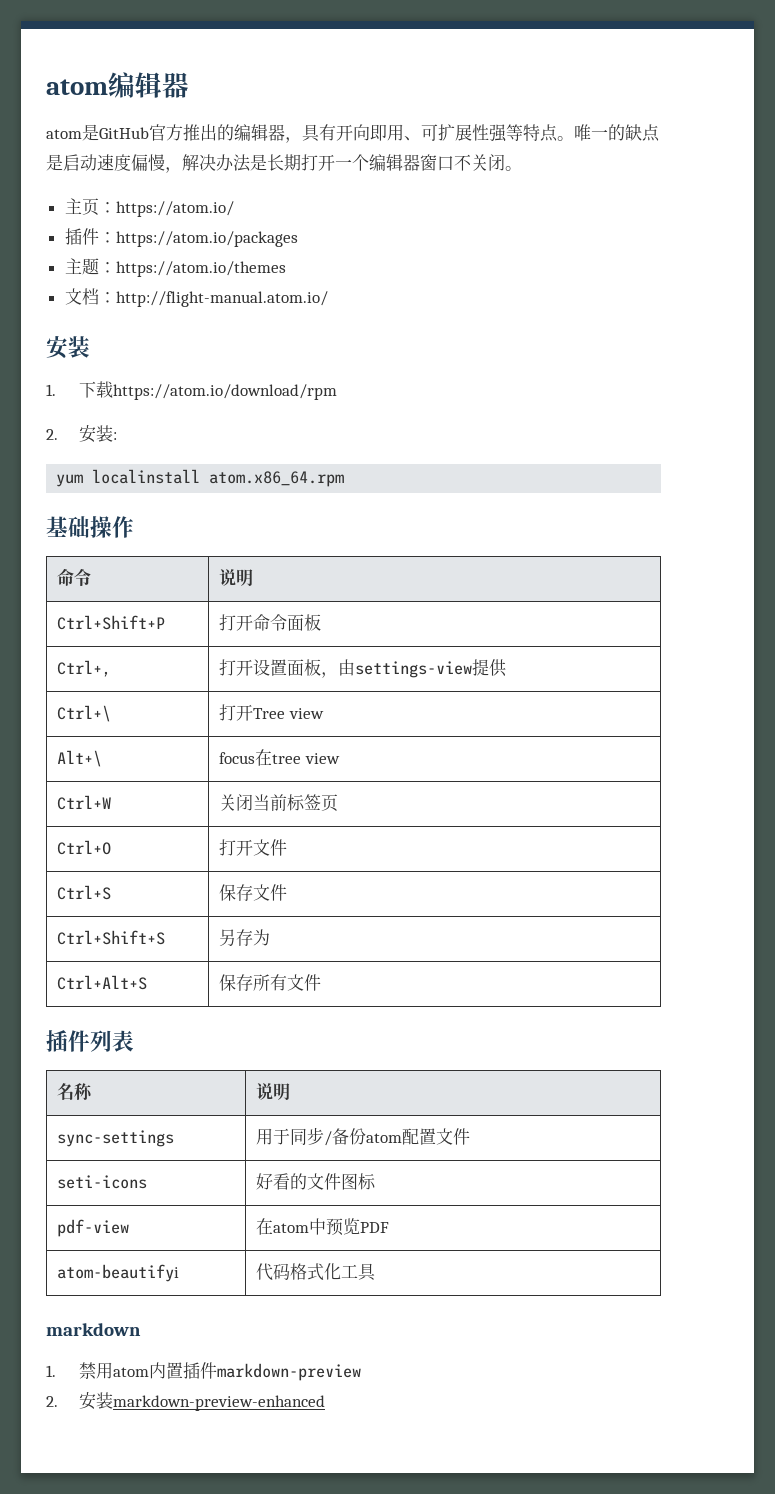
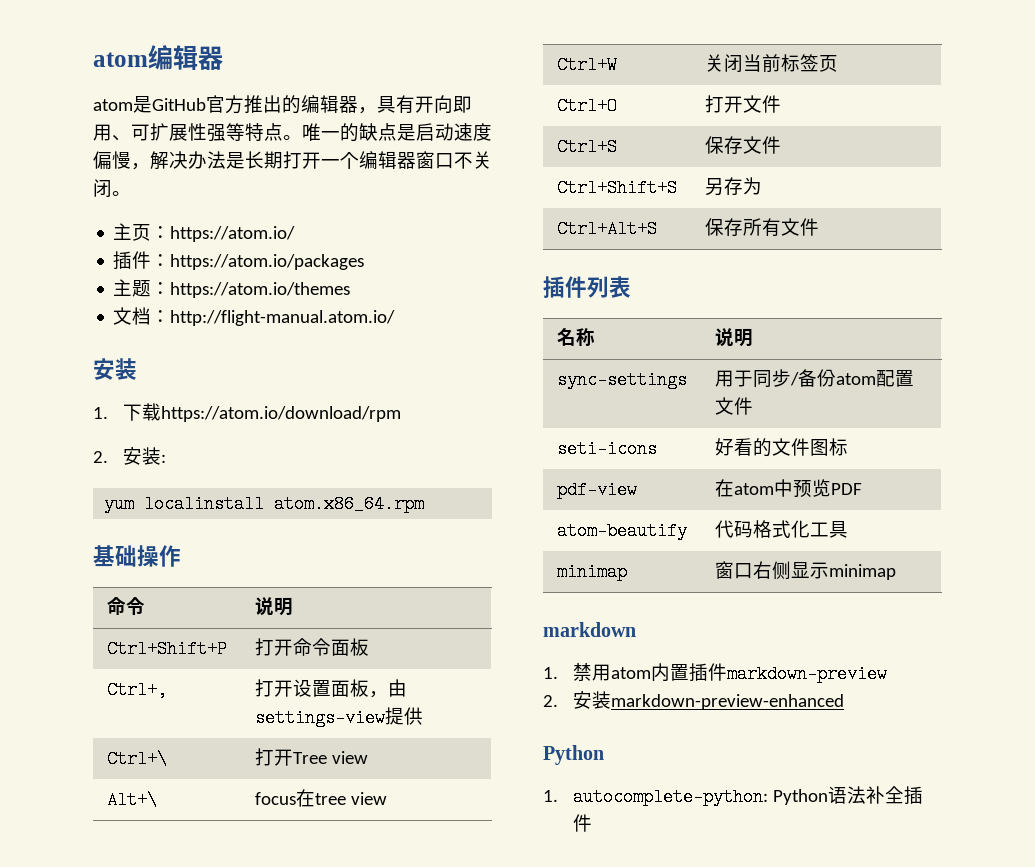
[57,1264,180,1282] atom-beautifyi -> [556,522,687,540] atom-beautify
(377, 1272) none -> [556,563,627,581] [714,561,896,580] // minimap | 窗口右侧显示minimap
(326, 1403) none -> [543,745,604,765] [543,786,924,806] [573,814,593,832] // Python // 1. autocomplete-python: Python语法补全插件

